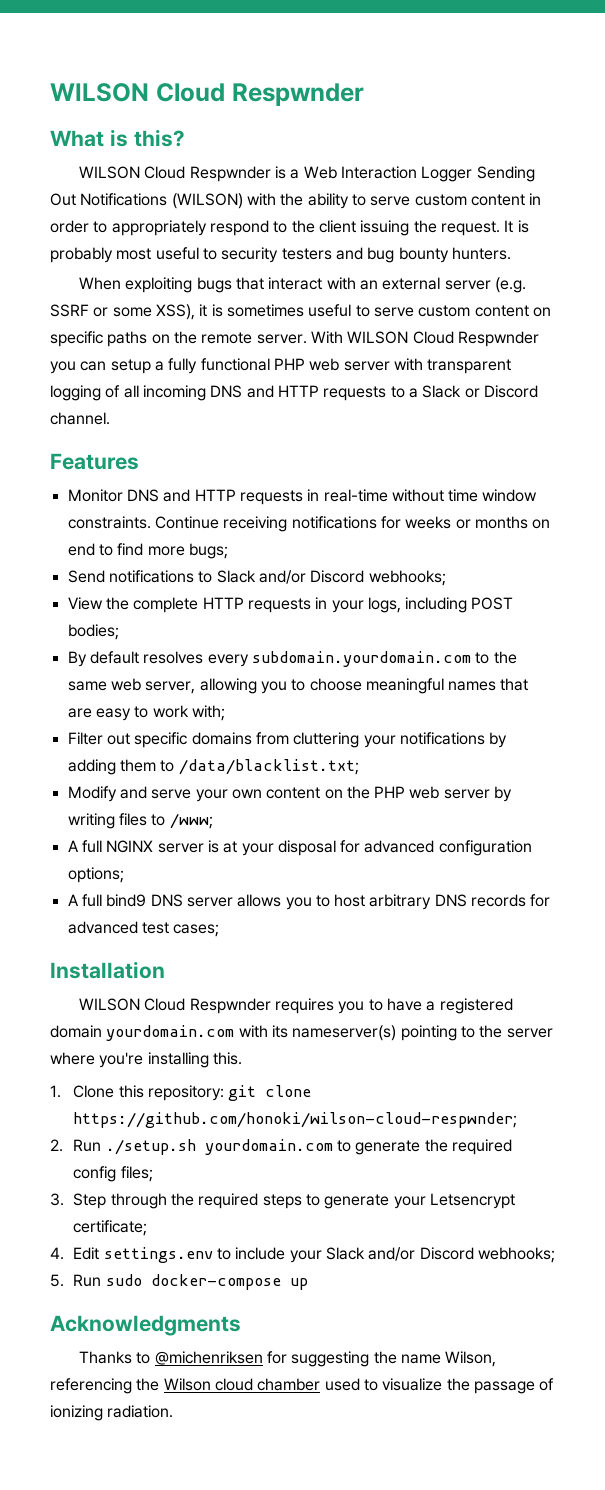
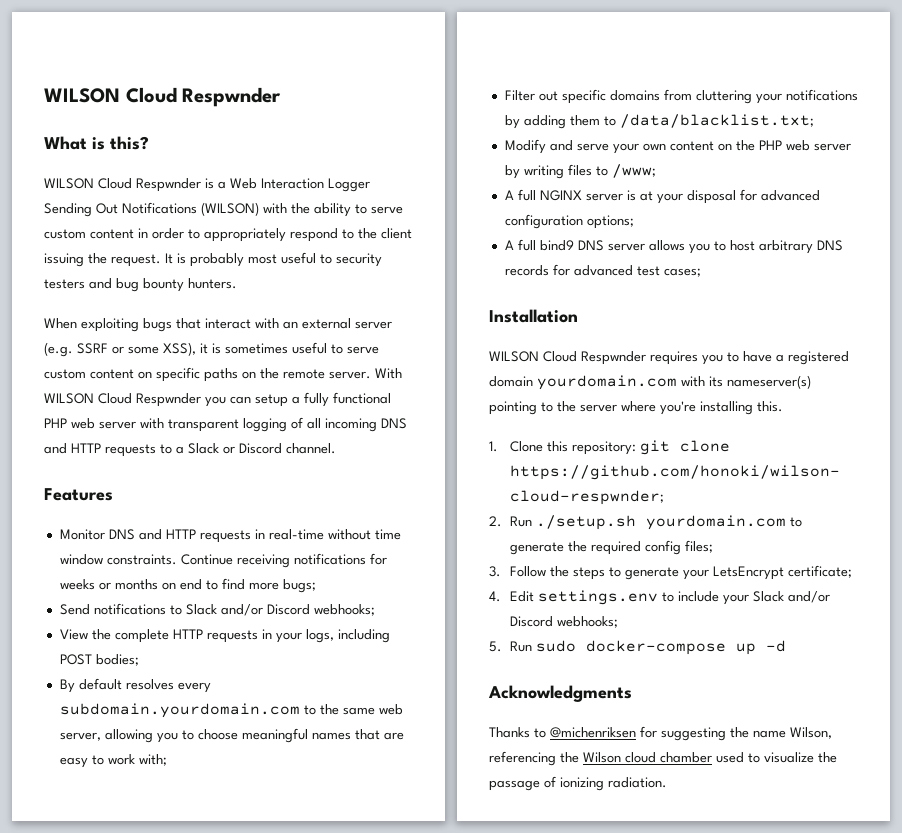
[73,1193,259,1209] Step through the required -> [510,566,570,577] Follow the
[429,1193,515,1209] Letsencrypt -> [713,566,785,580] LetsEncrypt
(308, 1284) none -> [766,640,787,652] -d

